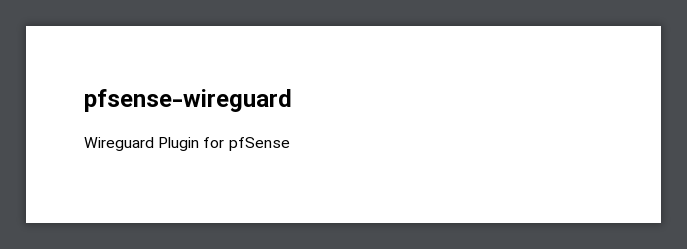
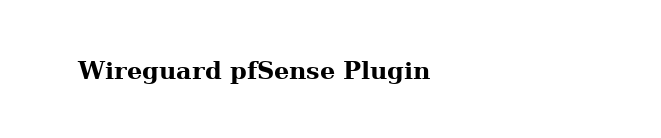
[84,89,292,112] [84,137,290,151] pfsense-wireguard // Wireguard Plugin for pfSense -> [77,61,430,84] Wireguard pfSense Plugin

